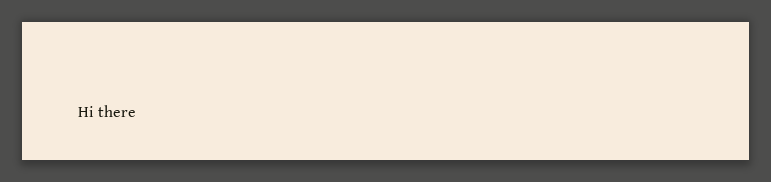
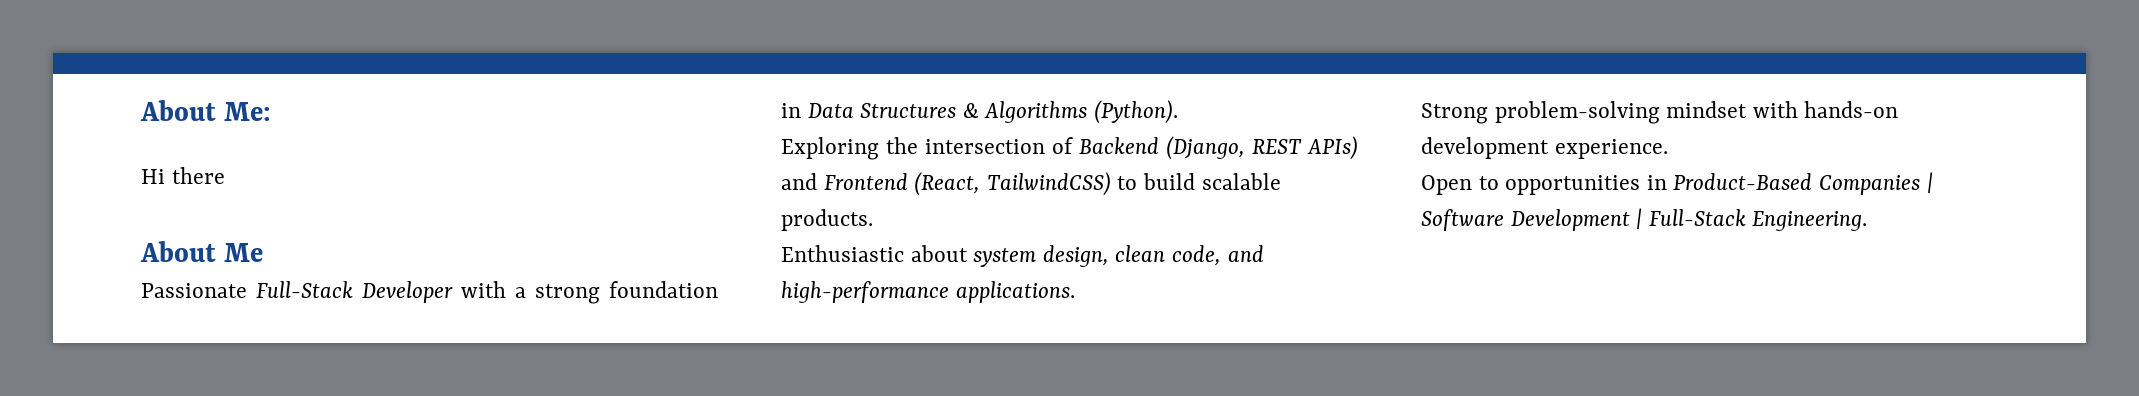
(78, 111) none -> [140,100,272,121] About Me: //
(137, 111) none -> [140,241,264,262] [141,281,718,304] [781,100,1179,124] [781,136,1358,160] [781,172,1281,196] [781,209,873,231] [781,245,1264,267] [781,281,1075,303] [1421,101,1899,124] [1421,137,1668,159] [1421,172,1933,195] [1421,208,1868,231] // About Me // Passionate Full-Stack Developer with a strong foundation in Data Structures & Algorithms (Python). // Exploring the intersection of Backend (Django, REST APIs) and Frontend (React, TailwindCSS) to build scalable products. // Enthusiastic about system design, clean code, and high-performance applications. // Strong problem-solving mindset with hands-on development experience. // Open to opportunities in Product-Based Companies | Software Development | Full-Stack Engineering.

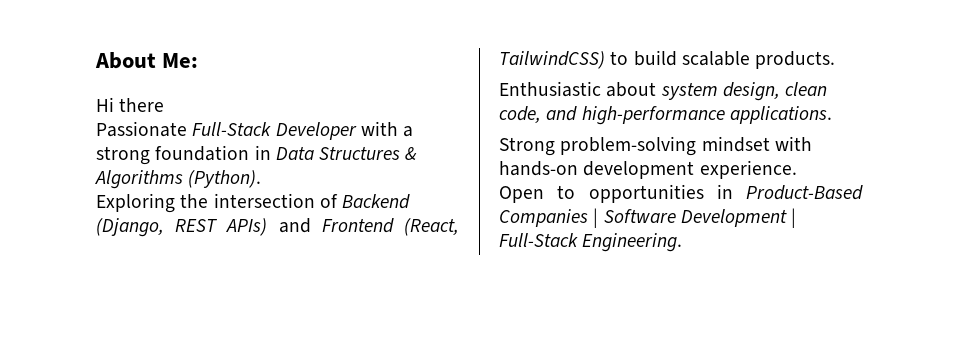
[140,241,264,262] // About Me -> (165, 105) none

